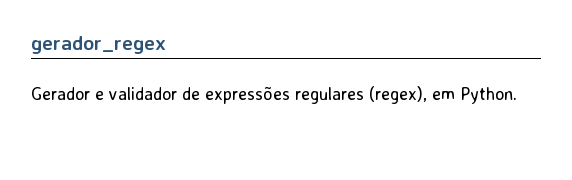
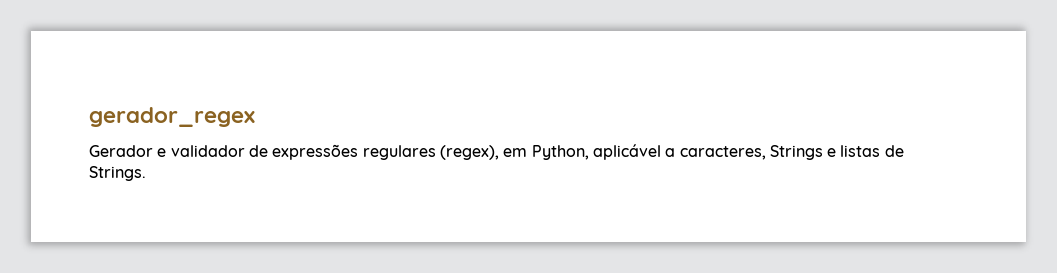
[460,87,517,104] Python. -> [531,144,904,160] [89,166,146,181] Python, aplicável a caracteres, Strings e listas de Strings.

